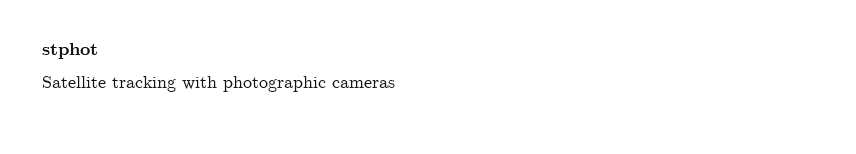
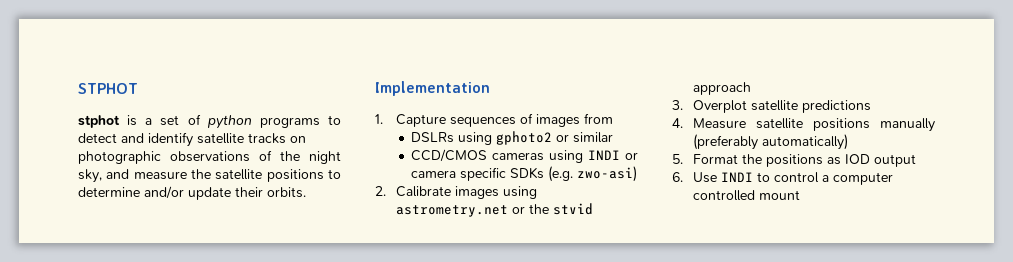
(42, 51) none -> [78,83,138,94] STPHOT //
[42,76,395,92] // Satellite tracking with photographic cameras -> [127,114,341,129] [78,132,306,147] [78,150,341,164] [78,169,341,183] [78,186,306,200] [375,81,490,96] [375,113,614,127] [411,131,614,145] [411,149,638,163] [411,166,638,182] [375,186,538,199] [396,203,594,217] [693,82,752,95] [672,100,872,113] [672,118,935,132] [693,134,849,150] [672,154,917,167] [672,172,894,185] [693,190,801,201] is a set of python programs to detect and identify satellite tracks on photographic observations of the night sky, and measure the satellite positions to determine and/or update their orbits. // Implementation // 1. Capture sequences of images from // DSLRs using gphoto2 or similar // CCD/CMOS cameras using INDI or camera specific SDKs (e.g. zwo-asi) // 2. Calibrate images using astrometry.net or the stvid approach // 3. Overplot satellite predictions // 4. Measure satellite positions manually (preferably automatically) // 5. Format the positions as IOD output // 6. Use INDI to control a computer controlled mount

